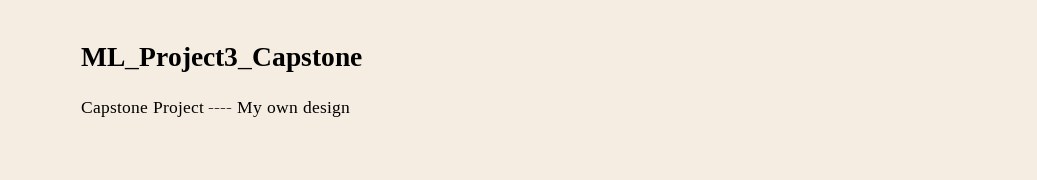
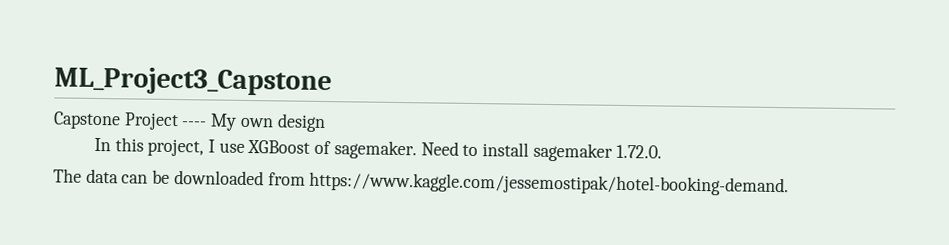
(350, 109) none -> [93,137,662,162] [53,168,790,197] // In this project, I use XGBoost of sagemaker. Need to install sagemaker 1.72.0. // The data can be downloaded from https://www.kaggle.com/jessemostipak/hotel-booking-demand.

